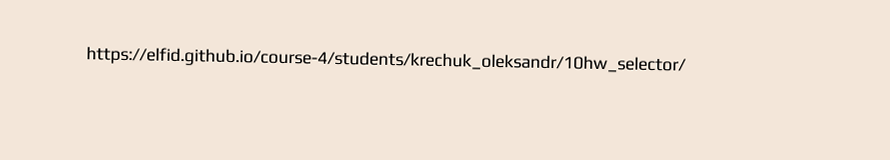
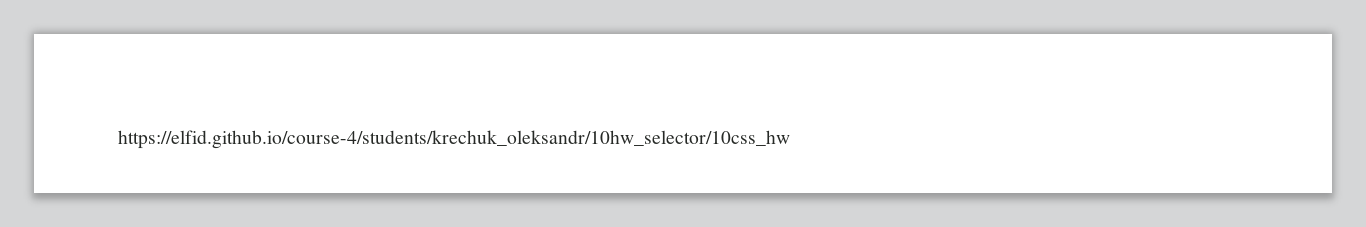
[86,46,687,75] https://elfid.github.io/course-4/students/krechuk_oleksandr/10hw_selector/ -> [118,130,790,149] https://elfid.github.io/course-4/students/krechuk_oleksandr/10hw_selector/10css_hw

